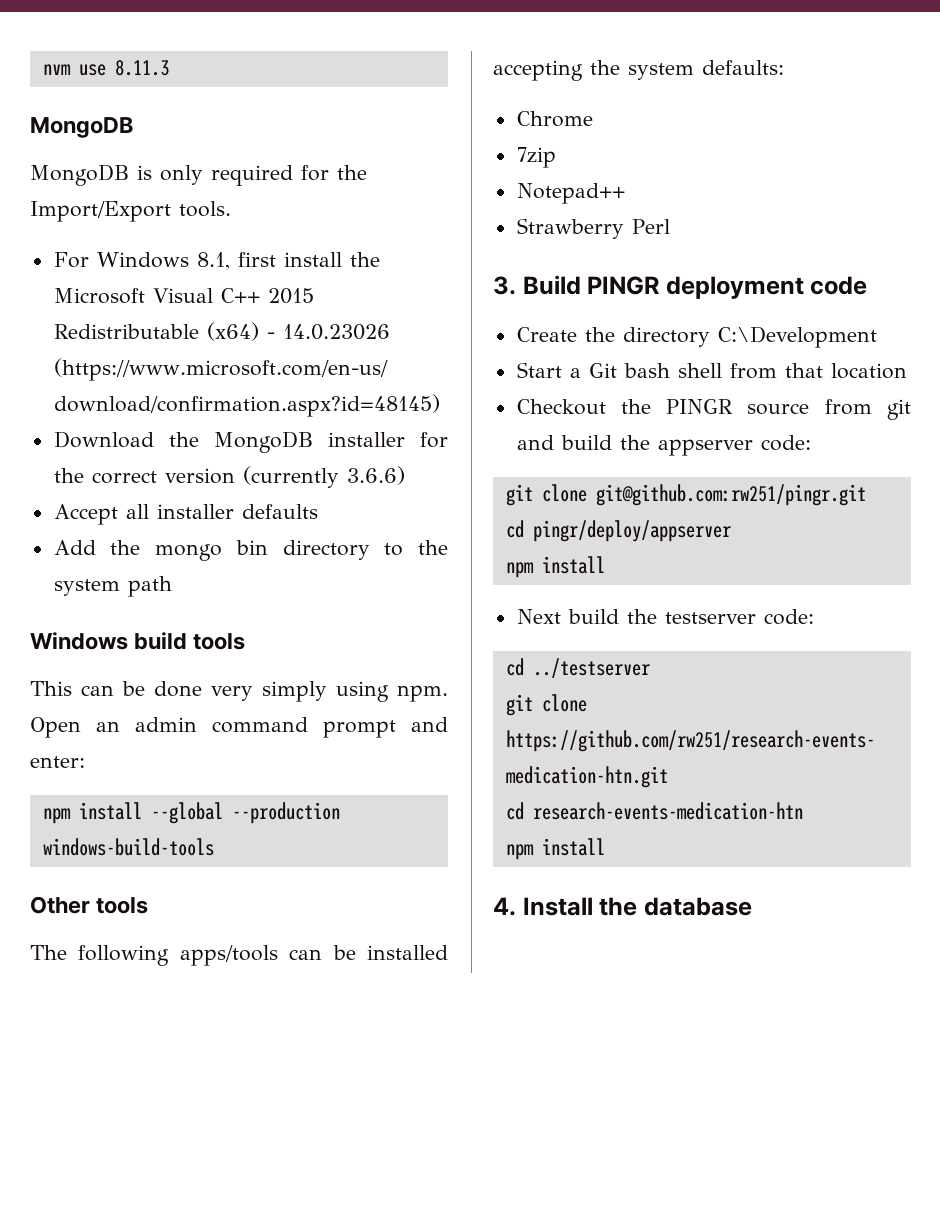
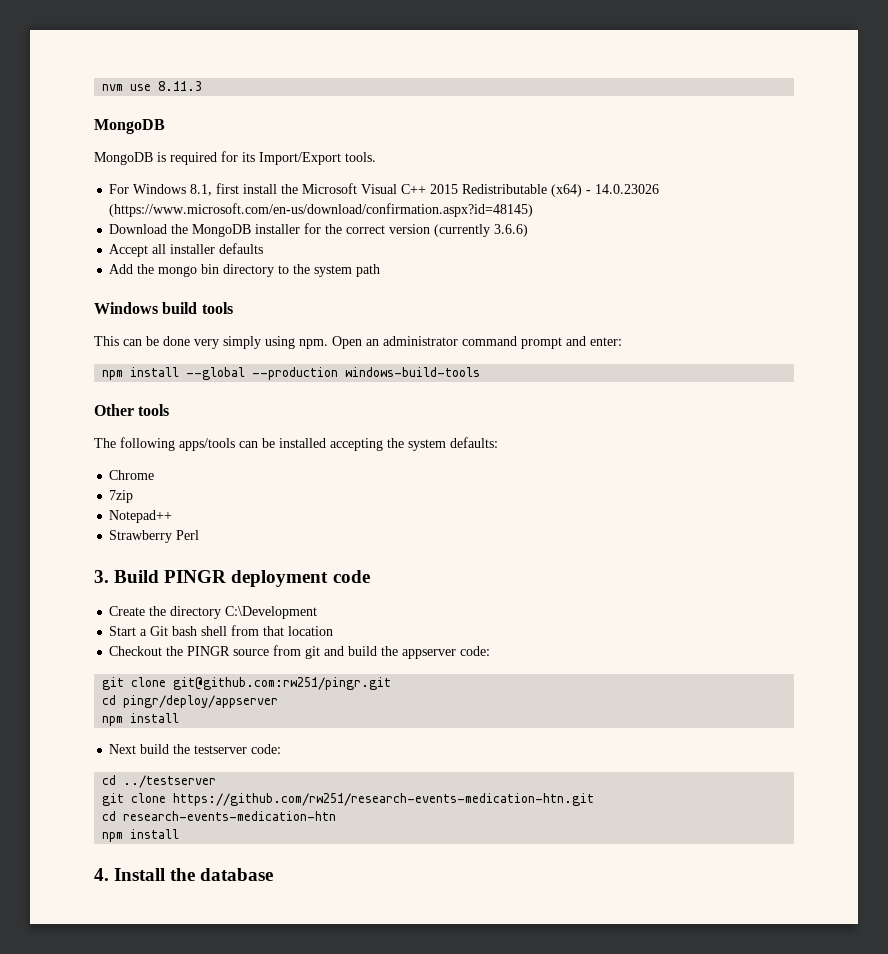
[160,165,203,185] only -> (166, 157) none
[337,165,367,180] the -> [242,152,255,162] its
[135,717,197,732] admin -> [383,336,458,346] administrator

